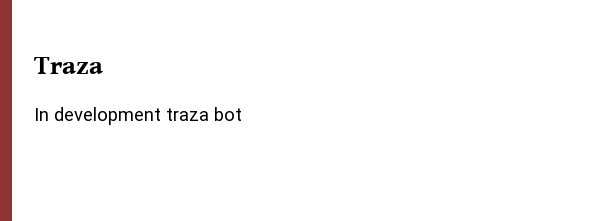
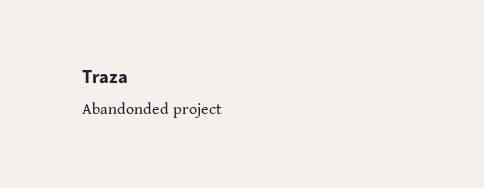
[34,107,242,125] In development traza bot -> [82,102,223,118] Abandonded project

